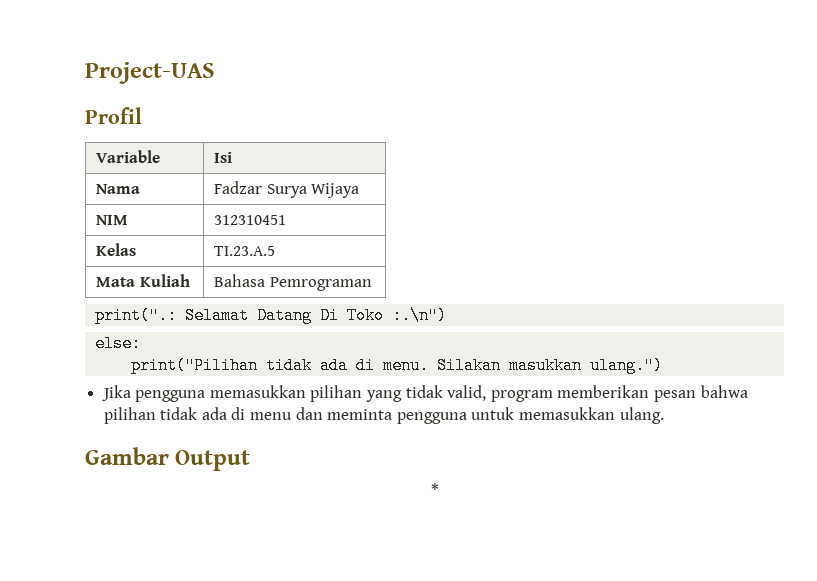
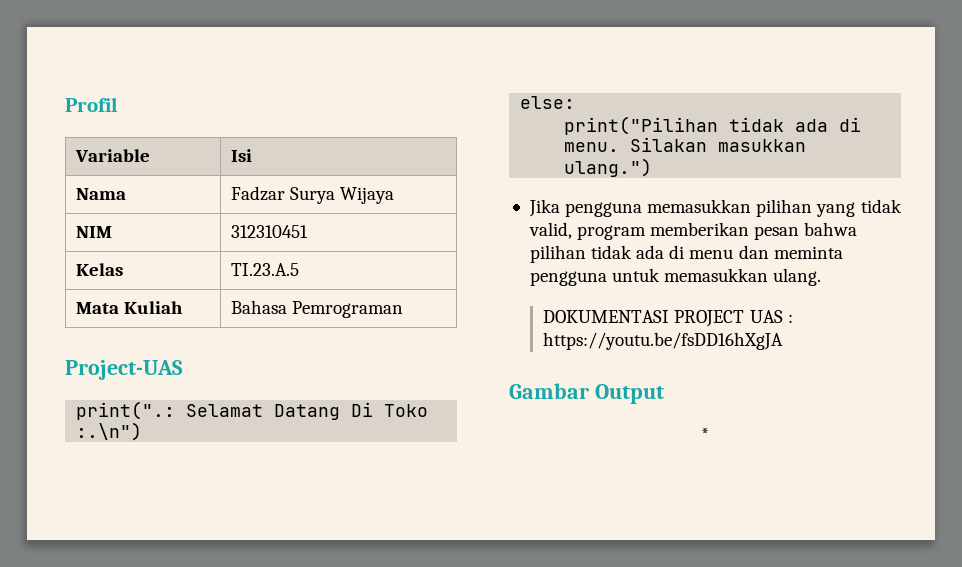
[85,62,215,84] Project-UAS // -> (65, 104) none
(372, 284) none -> [65,360,183,380] // Project-UAS
(664, 415) none -> [543,310,793,327] [543,332,784,350] // DOKUMENTASI PROJECT UAS : https://youtu.be/fsDD16hXgJA

